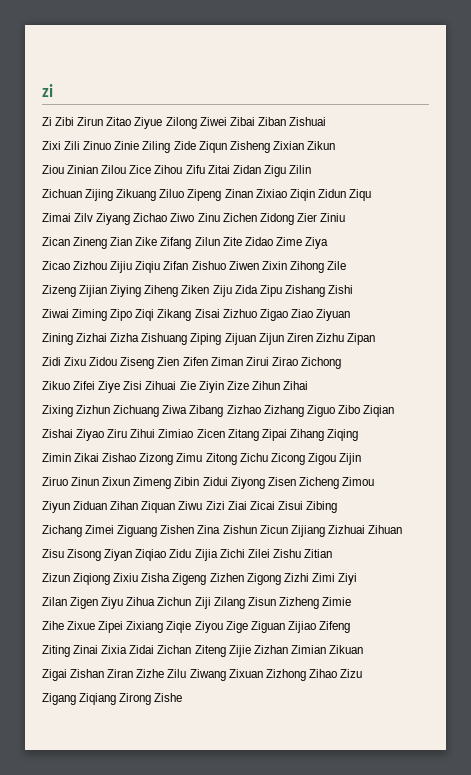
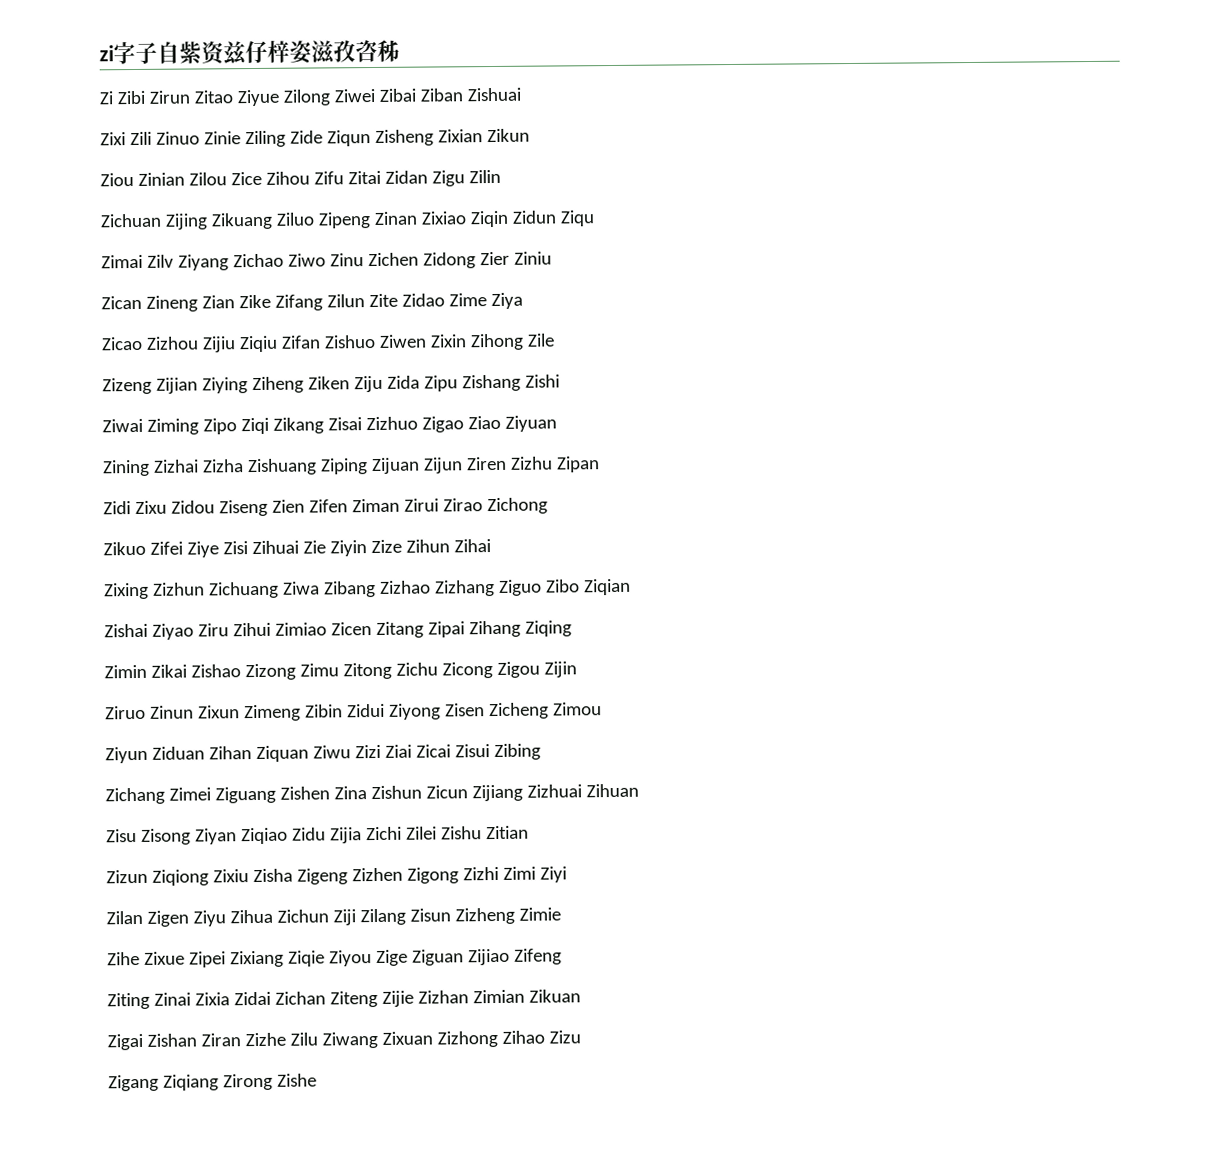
(53, 90) none -> [113,39,400,66] 字子自紫资兹仔梓姿滋孜咨秭

